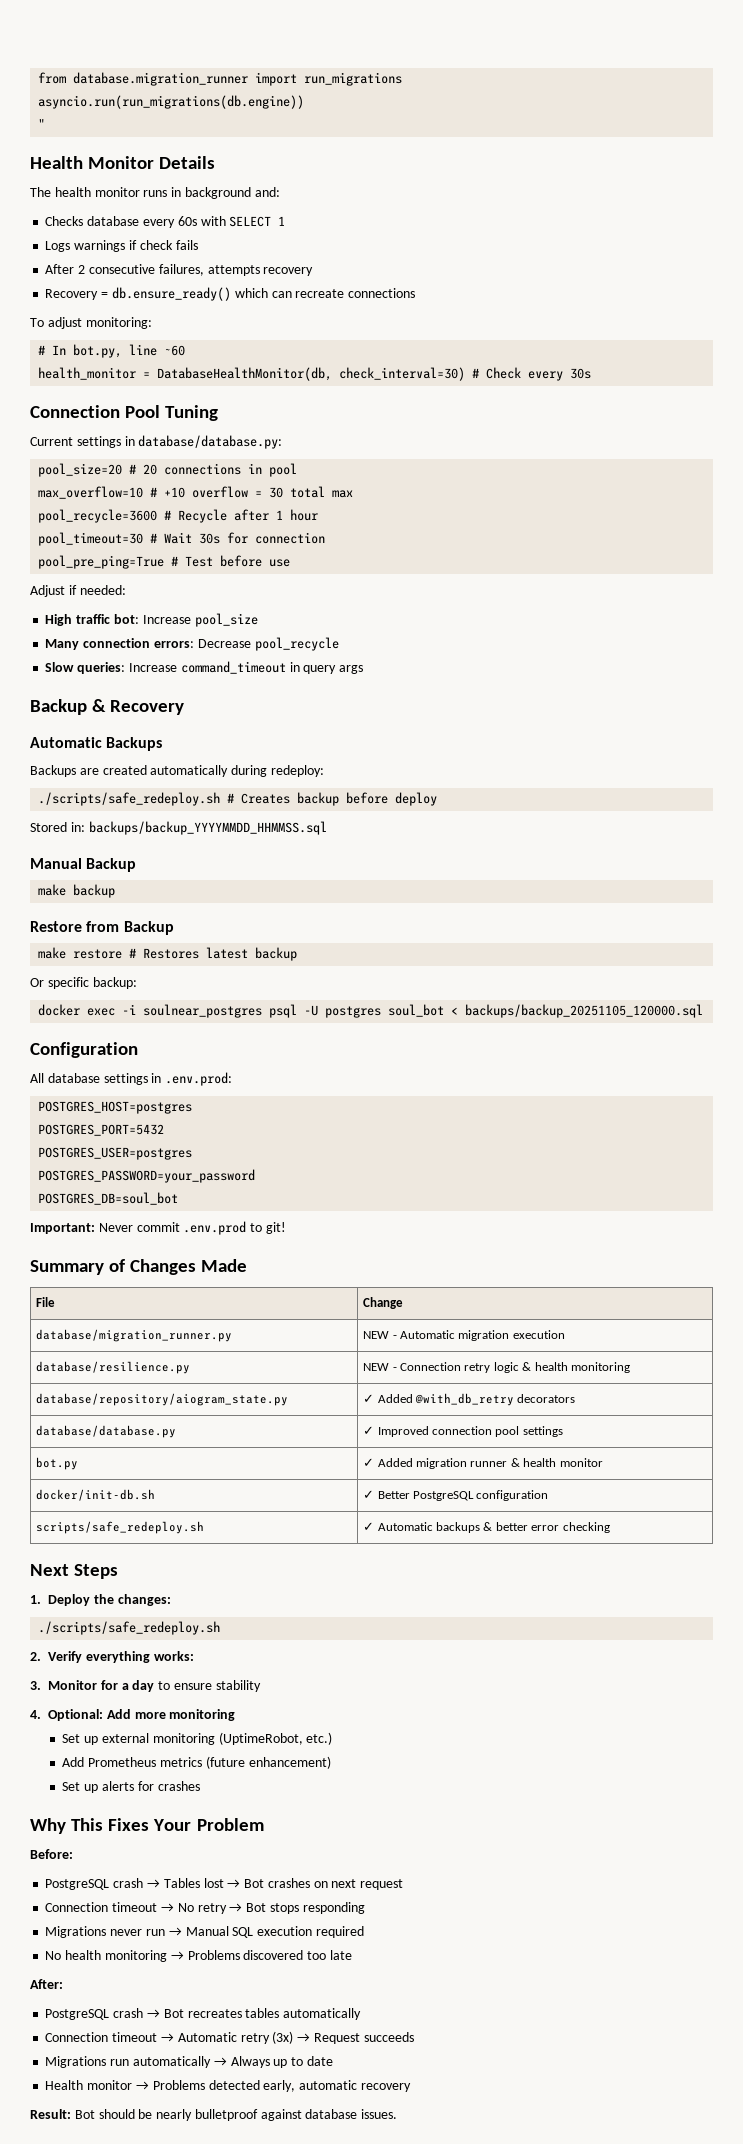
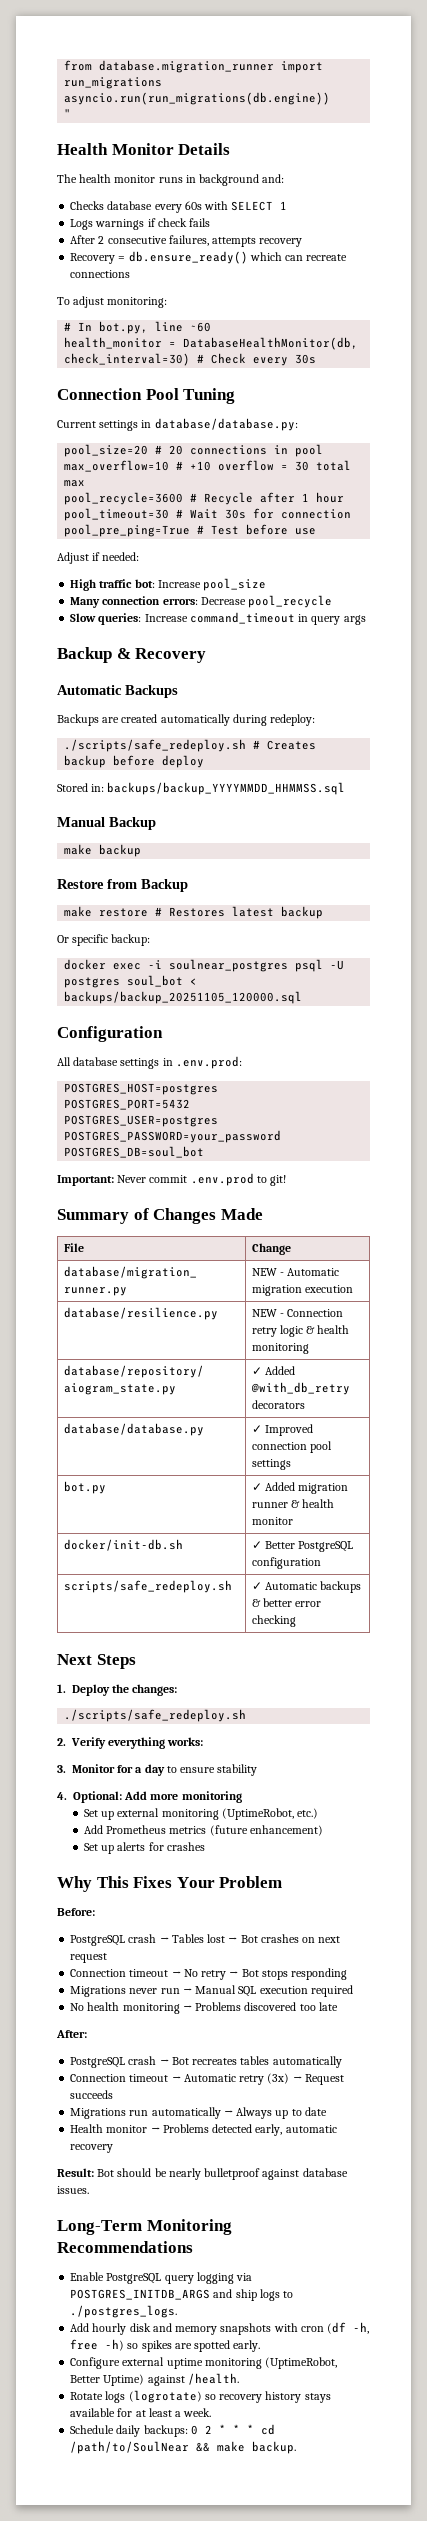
(398, 2114) none -> [57,2219,232,2235] [57,2241,193,2253] [70,2272,253,2284] [70,2289,294,2301] [70,2305,178,2318] [70,2322,370,2335] [70,2339,261,2352] [70,2357,338,2369] [70,2373,239,2386] [70,2390,331,2403] [70,2408,212,2417] [70,2424,275,2437] [70,2441,297,2454] // Long-Term Monitoring Recommendations // Enable PostgreSQL query logging via POSTGRES_INITDB_ARGS and ship logs to ./postgres_logs. // Add hourly disk and memory snapshots with cron (df -h, free -h) so spikes are spotted early. // Configure external uptime monitoring (UptimeRobot, Better Uptime) against /health. // Rotate logs (logrotate) so recovery history stays available for at least a week. // Schedule daily backups: 0 2 * * * cd /path/to/SoulNear && make backup.

